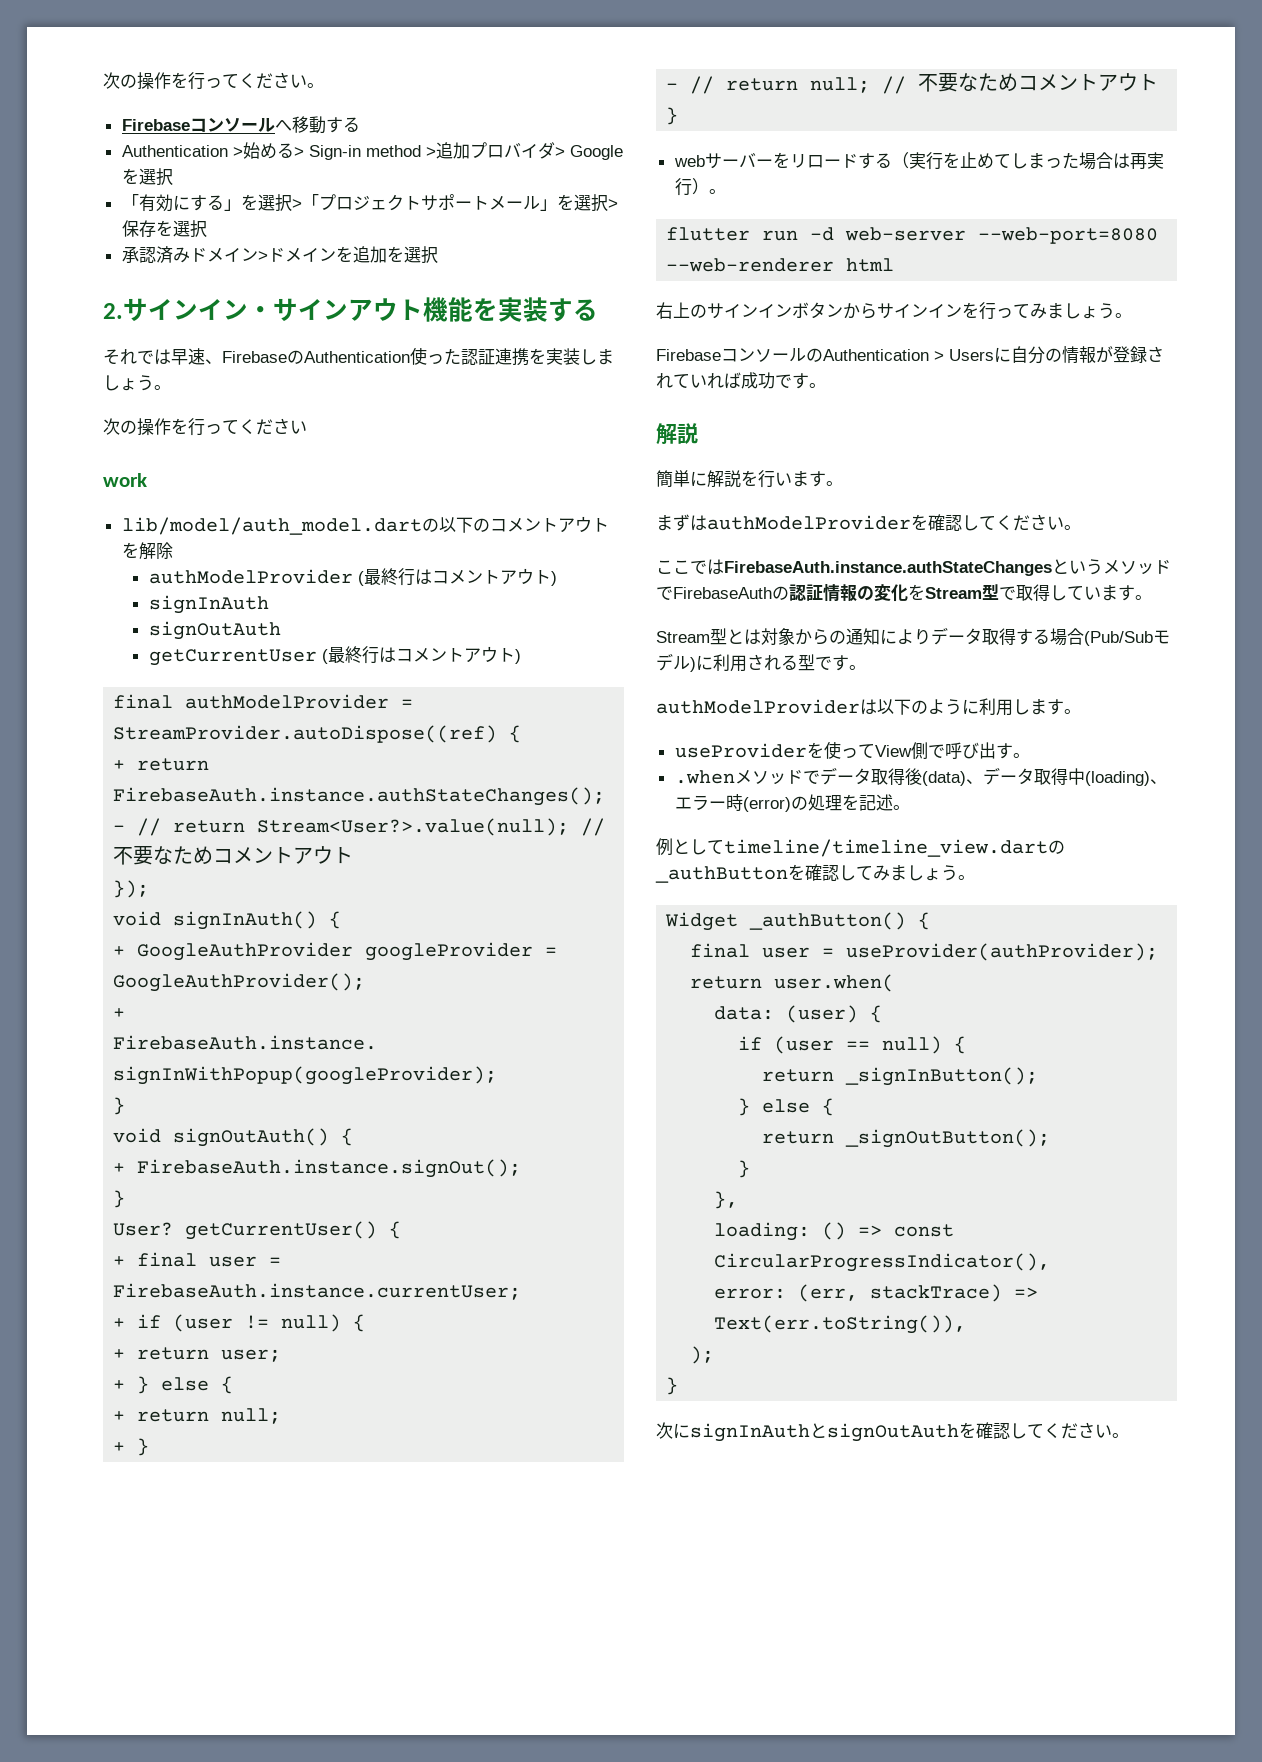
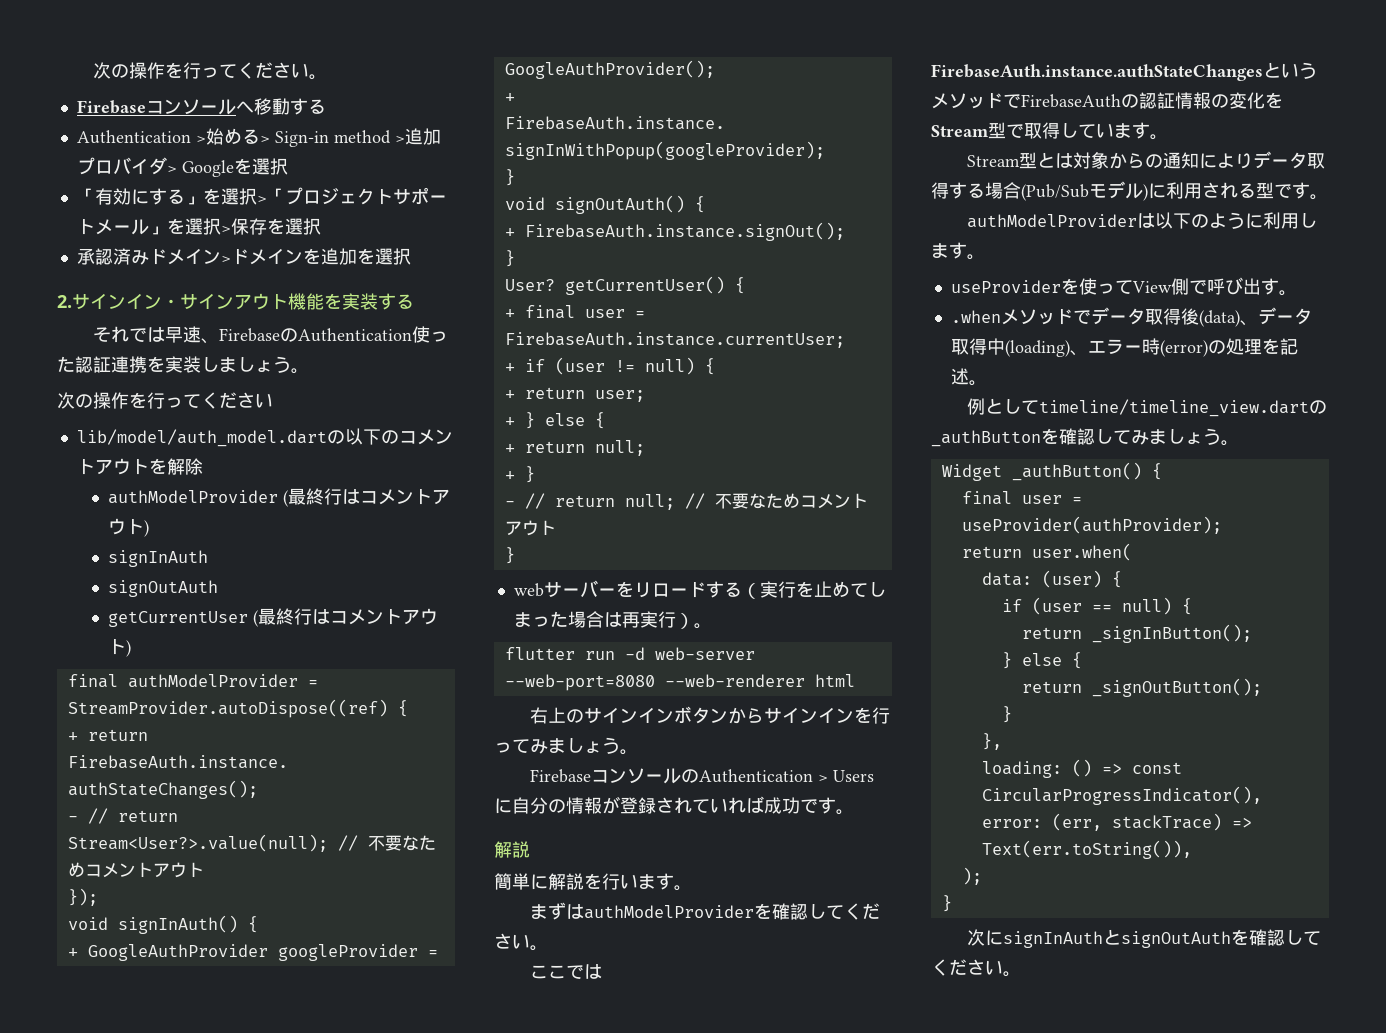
[103,473,147,487] // work -> (273, 400) none

